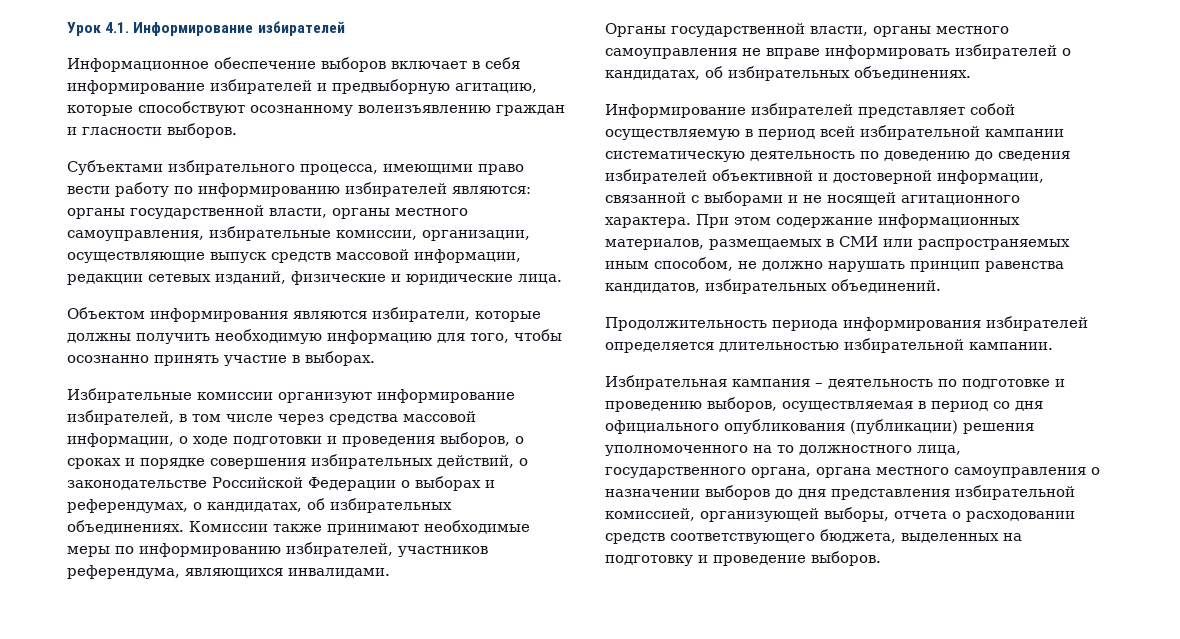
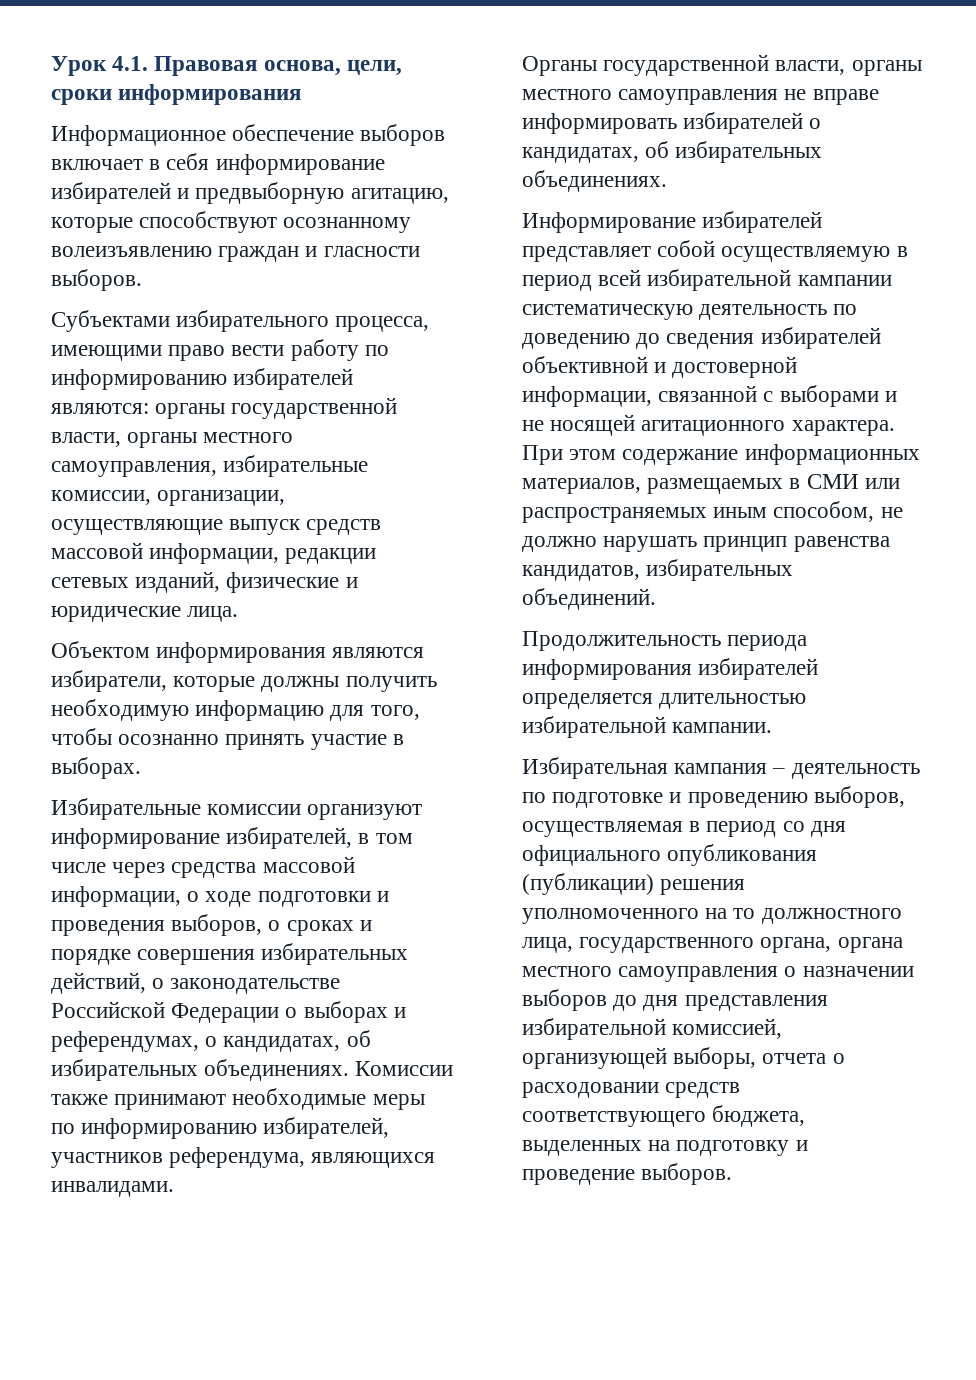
[133,21,345,36] Информирование избирателей -> [154,56,402,76] [51,84,302,105] Правовая основа, цели, сроки информирования

